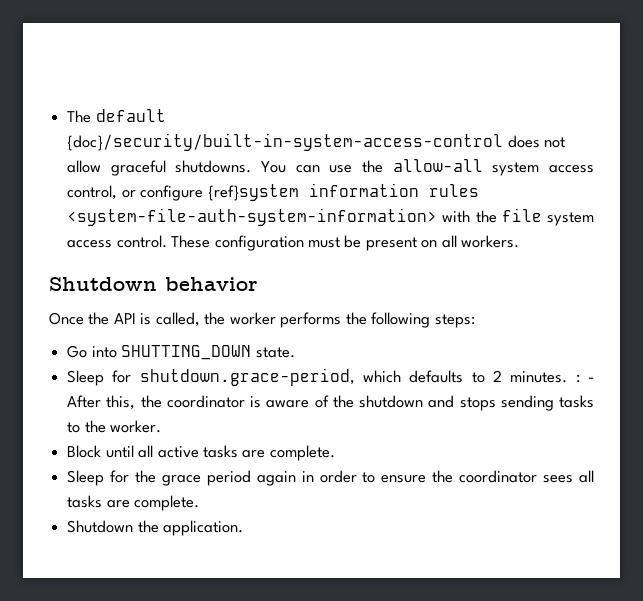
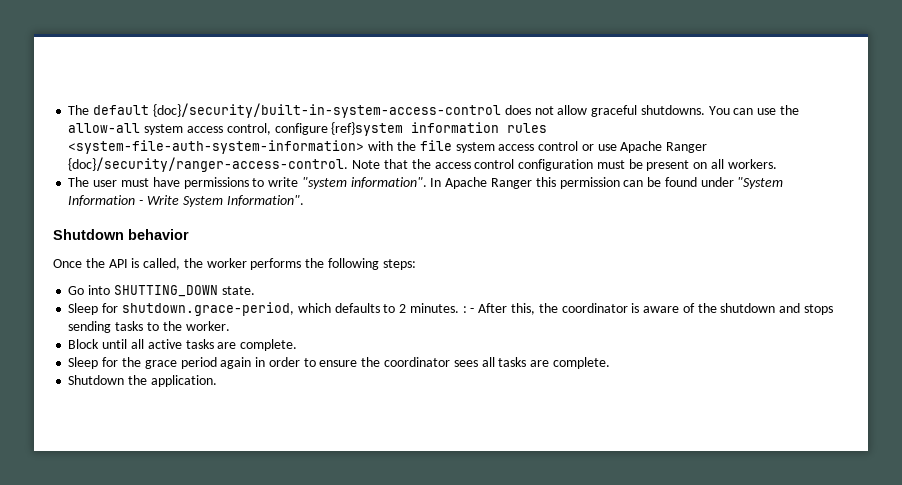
[121,190,136,198] or -> (271, 129) none
[116,235,211,248] control. These -> [538,141,708,153] [68,157,515,172] control or use Apache Ranger {doc}/security/ranger-access-control. Note that the access control
(520, 241) none -> [68,177,784,189] [68,195,304,207] // The user must have permissions to write "system information". In Apache Ranger this permission can be found under "System Information - Write System Information".

